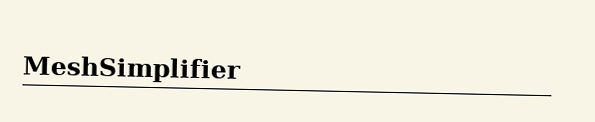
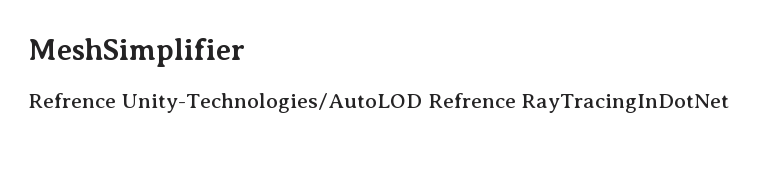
(242, 69) none -> [28,93,730,113] // Refrence Unity-Technologies/AutoLOD Refrence RayTracingInDotNet

